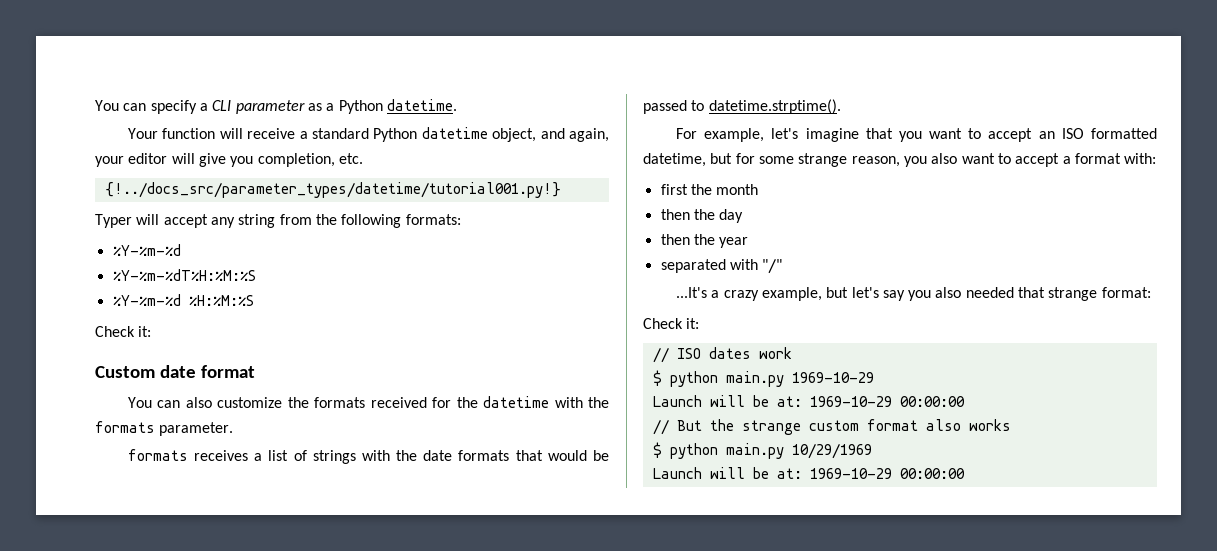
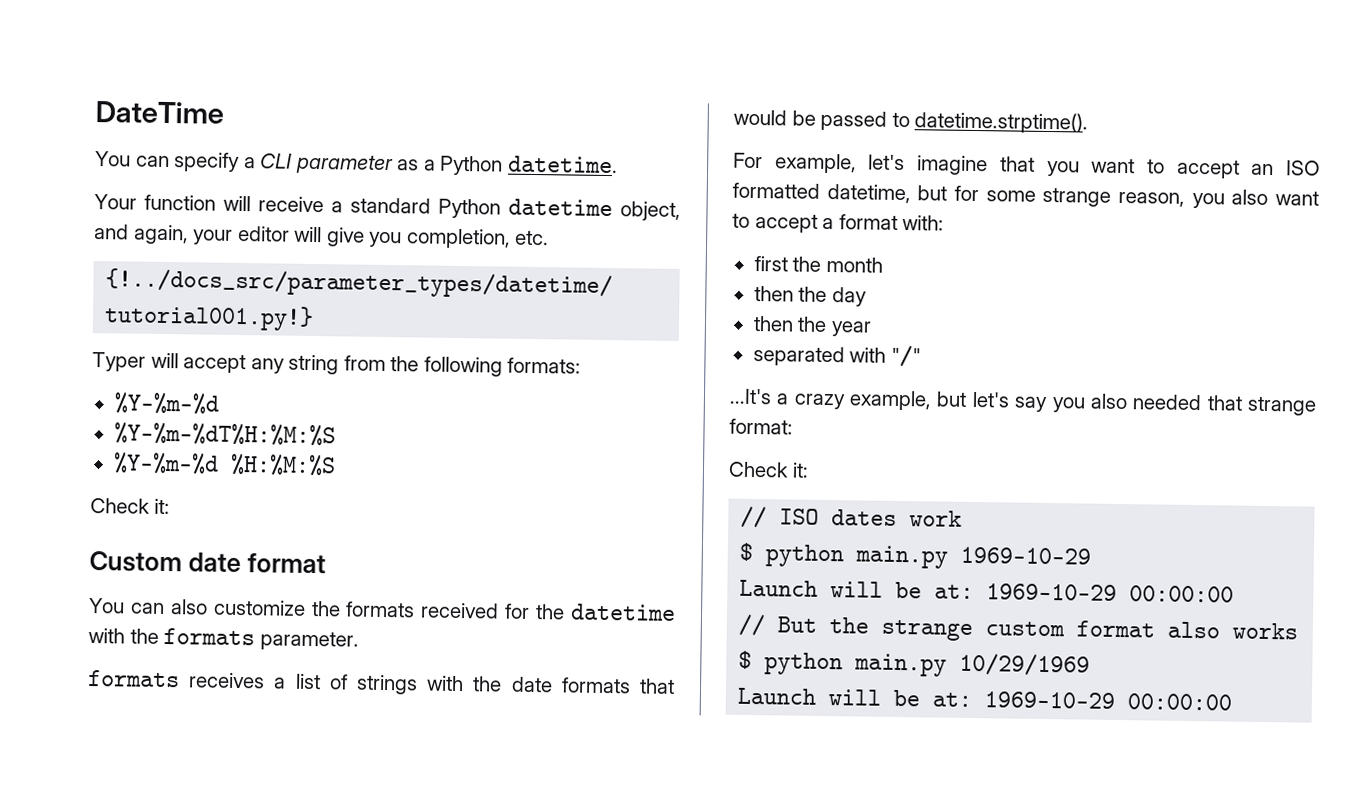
(95, 105) none -> [95,101,224,124] DateTime //

